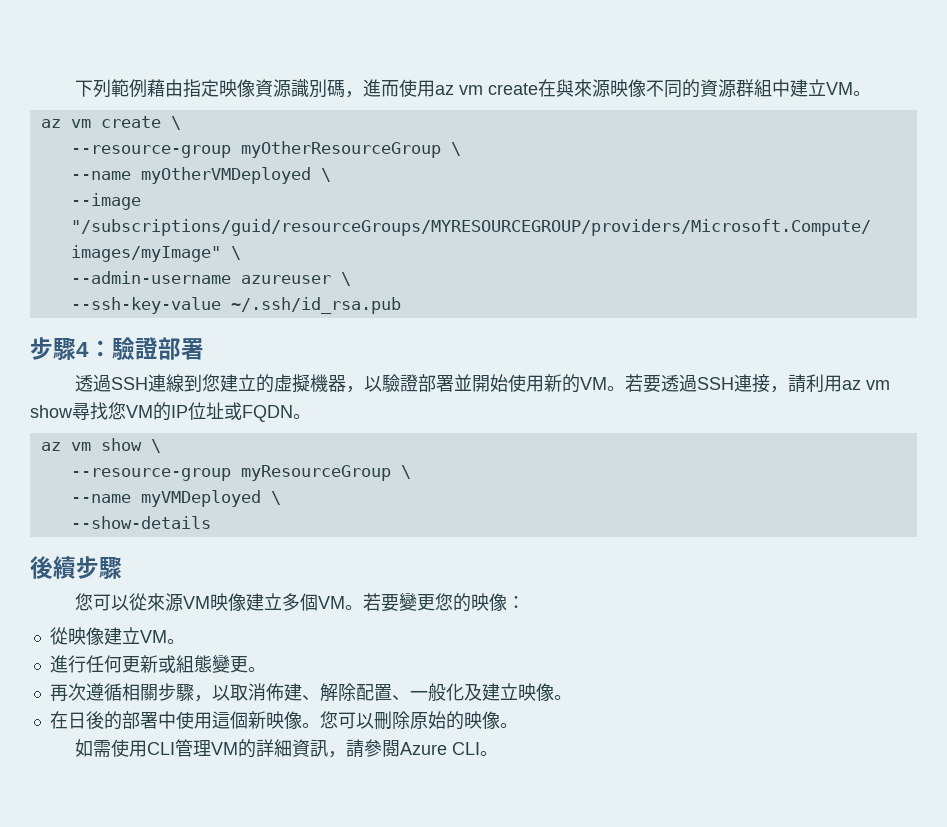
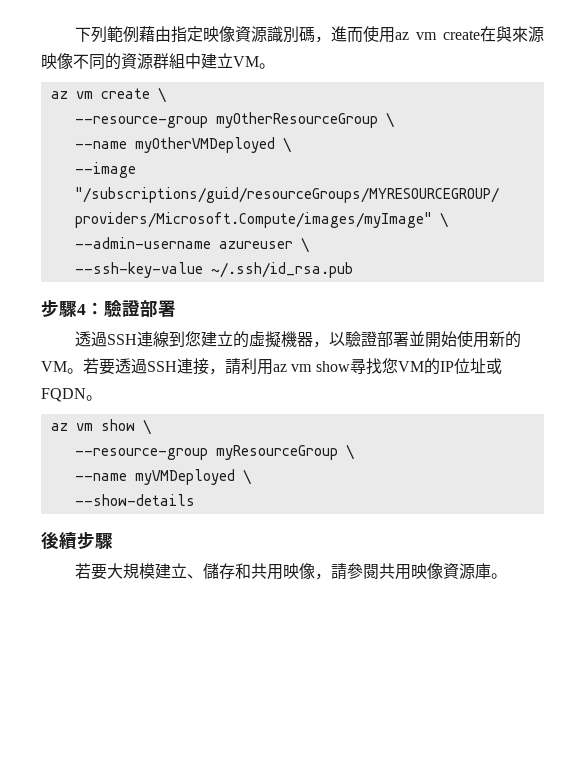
[74,592,525,612] [49,627,185,645] [49,654,266,673] [49,683,572,702] [49,711,518,730] [74,739,480,758] 您可以從來源VM映像建立多個VM。若要變更您的映像： // 從映像建立VM。 // 進行任何更新或組態變更。 // 再次遵循相關步驟，以取消佈建、解除配置、一般化及建立映像。 // 在日後的部署中使用這個新映像。您可以刪除原始的映像。 // 如需使用CLI管理VM的詳細資訊，請參閱Azure CLI -> [75,563,492,580] 若要大規模建立、儲存和共用映像，請參閱共用映像資源庫

